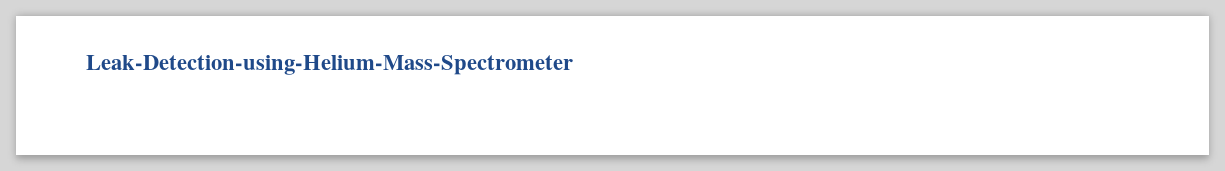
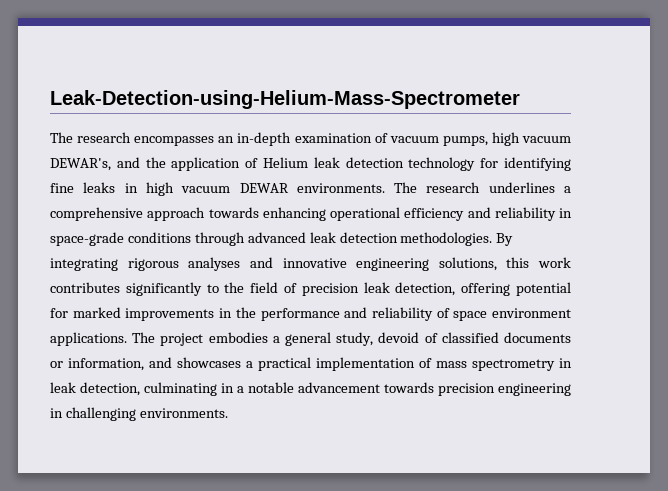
(573, 65) none -> [50,132,572,146] [50,157,571,171] [50,182,572,196] [50,207,572,221] [50,232,514,246] [50,257,571,271] [50,282,572,296] [50,307,571,321] [50,332,571,346] [50,357,572,371] [50,382,571,396] [50,407,228,421] // The research encompasses an in-depth examination of vacuum pumps, high vacuum DEWAR's, and the application of Helium leak detection technology for identifying fine leaks in high vacuum DEWAR environments. The research underlines a comprehensive approach towards enhancing operational efficiency and reliability in space-grade conditions through advanced leak detection methodologies. By integrating rigorous analyses and innovative engineering solutions, this work contributes significantly to the field of precision leak detection, offering potential for marked improvements in the performance and reliability of space environment applications. The project embodies a general study, devoid of classified documents or information, and showcases a practical implementation of mass spectrometry in leak detection, culminating in a notable advancement towards precision engineering in challenging environments.

